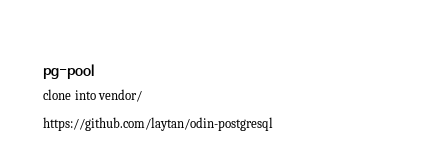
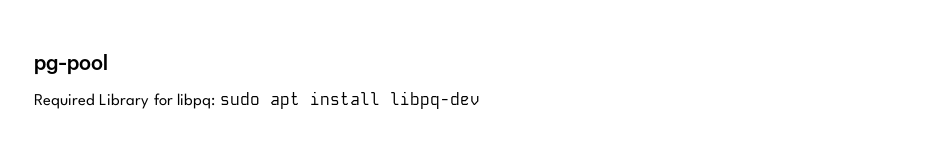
[43,89,143,102] [43,117,273,131] clone into vendor/ // https://github.com/laytan/odin-postgresql -> [34,91,480,109] Required Library for libpq: sudo apt install libpq-dev

